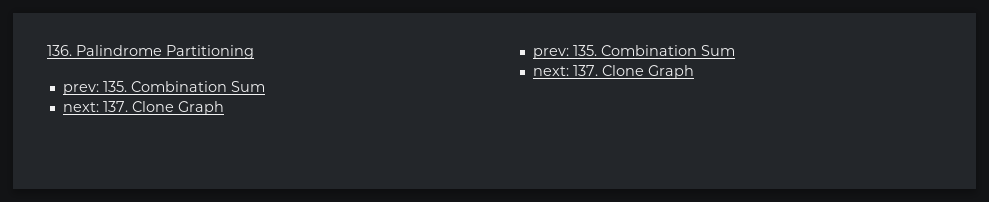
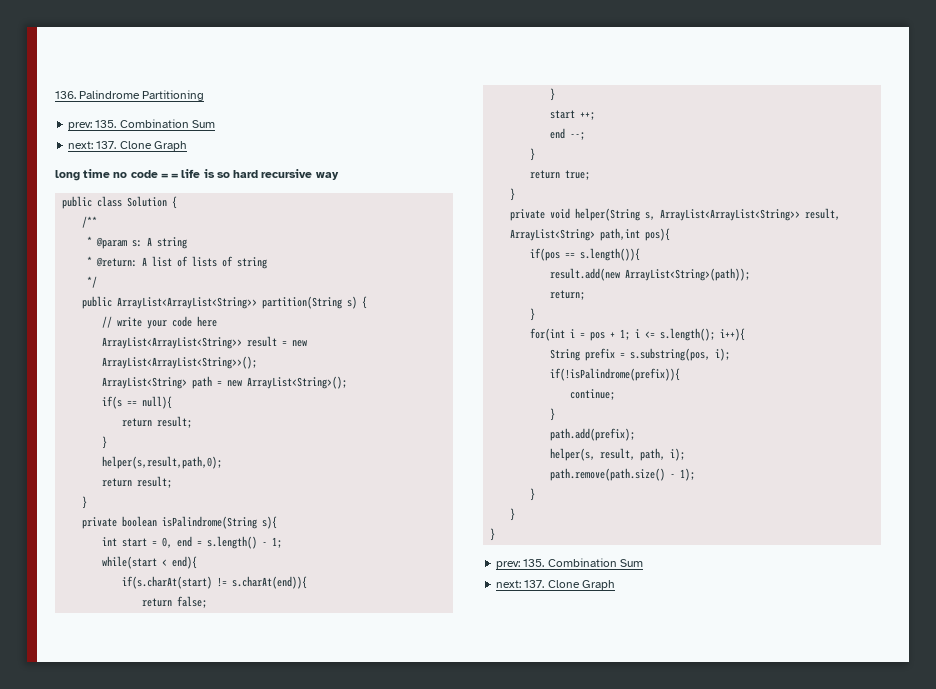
(224, 108) none -> [55,169,339,181] [62,196,178,209] [82,216,98,228] [87,236,188,249] [87,256,268,269] [87,276,98,288] [82,296,368,309] [102,316,218,329] [102,336,308,349] [102,356,258,369] [102,376,348,389] [102,396,173,409] [122,416,193,428] [102,436,108,449] [102,456,223,469] [102,476,173,488] [82,496,88,509] [82,516,278,529] [102,536,283,549] [102,556,198,569] [122,576,308,589] [142,596,208,608] [550,88,556,101] [550,110,596,120] [550,128,586,140] [530,148,536,161] [530,170,591,180] [510,188,516,201] [510,208,841,221] [510,228,671,241] [530,248,641,261] [550,268,751,281] [550,290,586,300] [530,308,536,321] [530,328,746,341] [550,348,731,361] [550,368,681,381] [570,389,616,400] [550,408,556,421] [550,428,636,441] [550,448,686,461] [550,468,696,481] [530,488,536,501] [510,508,516,521] [490,528,496,541] // long time no code = = life is so hard recursive way // public class Solution { // /** // * @param s: A string // * @return: A list of lists of string // */ // public ArrayList<ArrayList<String>> partition(String s) { // // write your code here // ArrayList<ArrayList<String>> result = new ArrayList<ArrayList<String>>(); // ArrayList<String> path = new ArrayList<String>(); // if(s == null){ // return result; // } // helper(s,result,path,0); // return result; // } // private boolean isPalindrome(String s){ // int start = 0, end = s.length() - 1; // while(start < end){ // if(s.charAt(start) != s.charAt(end)){ // return false; // } // start ++; // end --; // } // return true; // } // private void helper(String s, ArrayList<ArrayList<String>> result, ArrayList<String> path,int pos){ // if(pos == s.length()){ // result.add(new ArrayList<String>(path)); // return; // } // for(int i = pos + 1; i <= s.length(); i++){ // String prefix = s.substring(pos, i); // if(!isPalindrome(prefix)){ // continue; // } // path.add(prefix); // helper(s, result, path, i); // path.remove(path.size() - 1); // } // } // }

